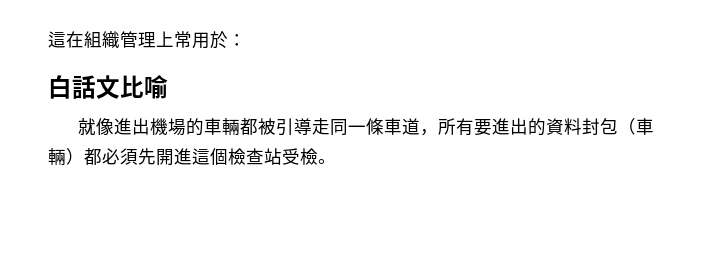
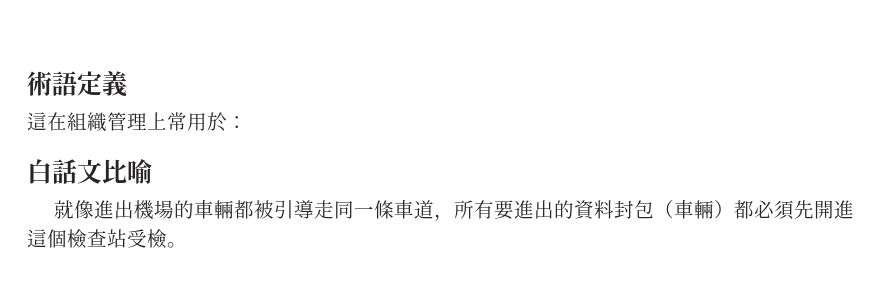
(48, 39) none -> [27,71,127,97] 術語定義 //

